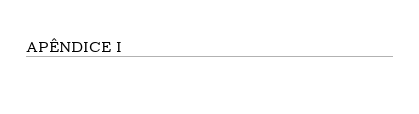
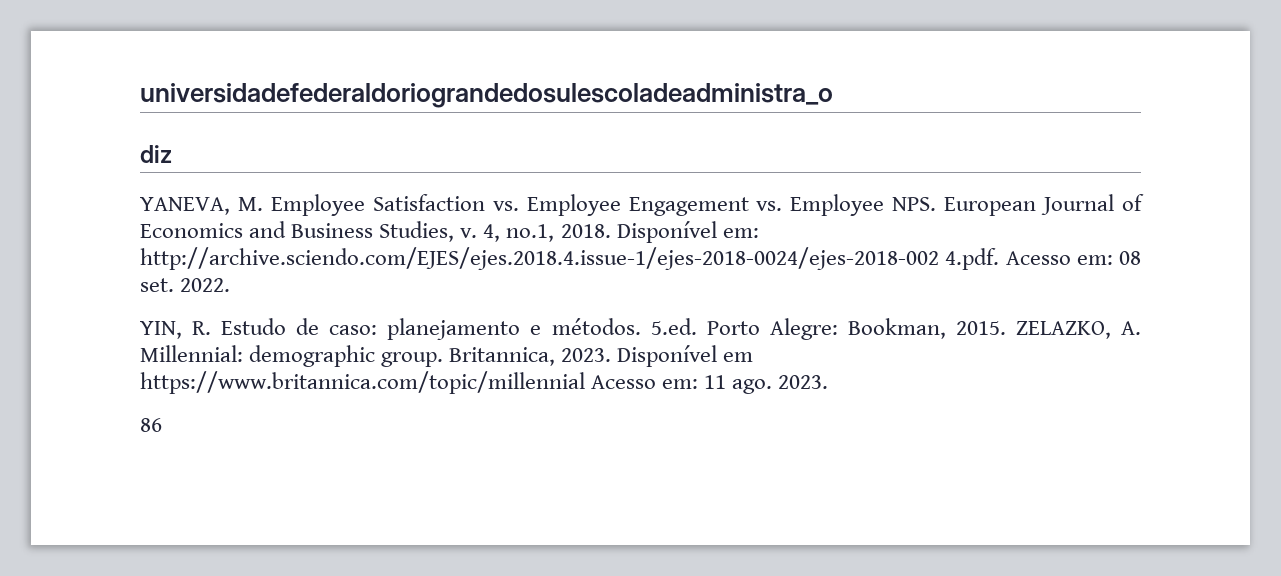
[26,38,122,52] APÊNDICE I -> [140,83,833,108] [140,145,172,163] [140,194,1144,216] [140,221,759,243] [140,247,1141,270] [140,278,231,292] [140,318,1141,340] [140,345,754,367] [140,371,829,394] [140,418,162,432] universidadefederaldoriograndedosulescoladeadministra_o // diz // YANEVA, M. Employee Satisfaction vs. Employee Engagement vs. Employee NPS. European Journal of Economics and Business Studies, v. 4, no.1, 2018. Disponível em: http://archive.sciendo.com/EJES/ejes.2018.4.issue-1/ejes-2018-0024/ejes-2018-002 4.pdf. Acesso em: 08 set. 2022. // YIN, R. Estudo de caso: planejamento e métodos. 5.ed. Porto Alegre: Bookman, 2015. ZELAZKO, A. Millennial: demographic group. Britannica, 2023. Disponível em https://www.britannica.com/topic/millennial Acesso em: 11 ago. 2023. // 86

